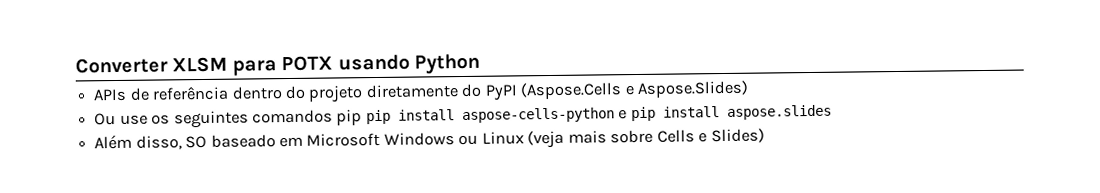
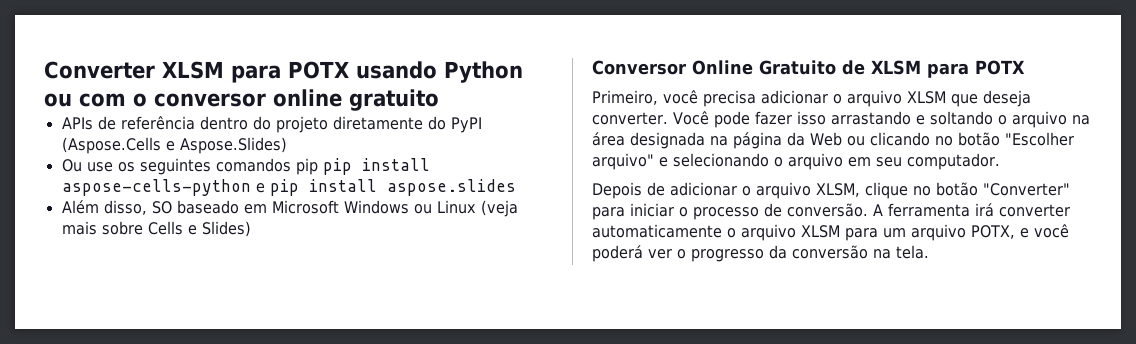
(480, 64) none -> [44,89,439,111] ou com o conversor online gratuito
(765, 136) none -> [592,60,1025,78] [592,90,1031,107] [592,111,1090,128] [592,132,1074,149] [592,153,1000,170] [592,182,1070,199] [592,203,1070,220] [592,224,1069,241] [592,245,929,262] // Conversor Online Gratuito de XLSM para POTX // Primeiro, você precisa adicionar o arquivo XLSM que deseja converter. Você pode fazer isso arrastando e soltando o arquivo na área designada na página da Web ou clicando no botão "Escolher arquivo" e selecionando o arquivo em seu computador. // Depois de adicionar o arquivo XLSM, clique no botão "Converter" para iniciar o processo de conversão. A ferramenta irá converter automaticamente o arquivo XLSM para um arquivo POTX, e você poderá ver o progresso da conversão na tela.

